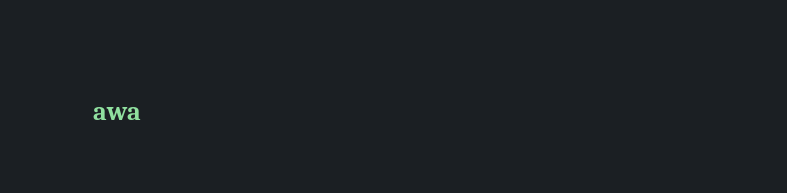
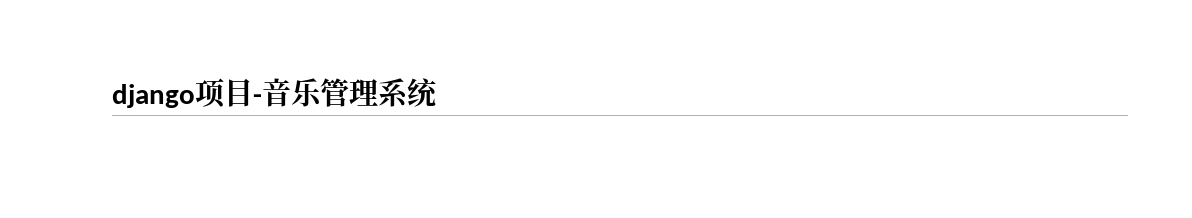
[93,107,141,120] awa -> [112,78,438,108] django项目-音乐管理系统

